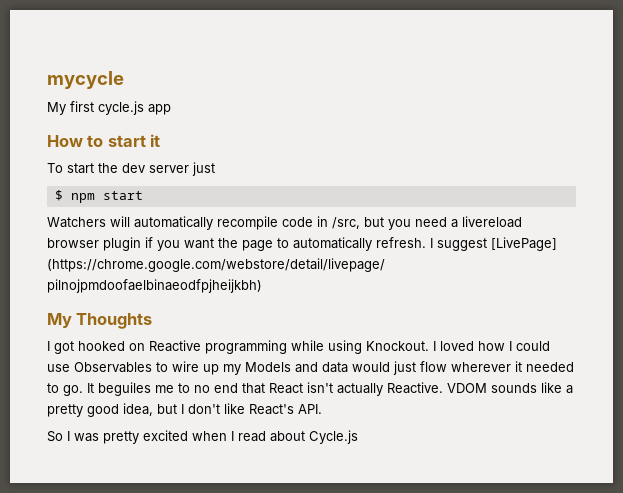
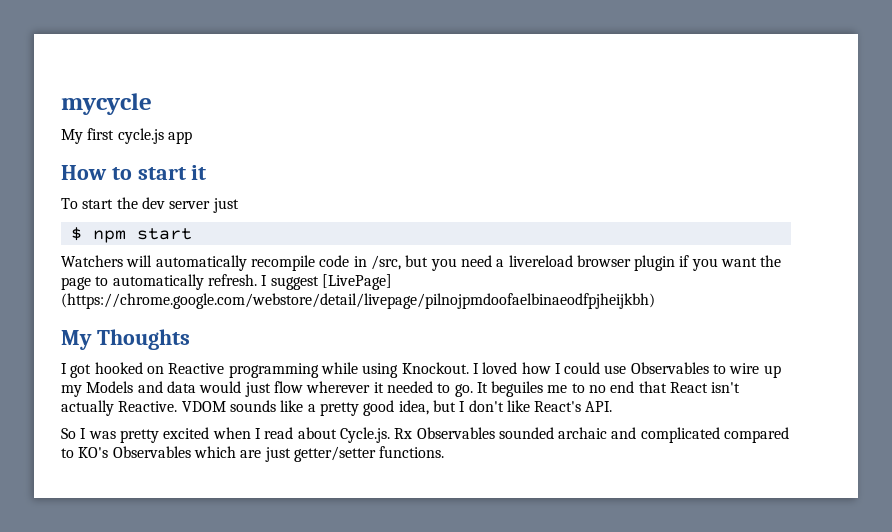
[309,430,358,444] Cycle.js -> [339,427,790,443] [61,446,445,462] Cycle.js. Rx Observables sounded archaic and complicated compared to KO's Observables which are just getter/setter functions.

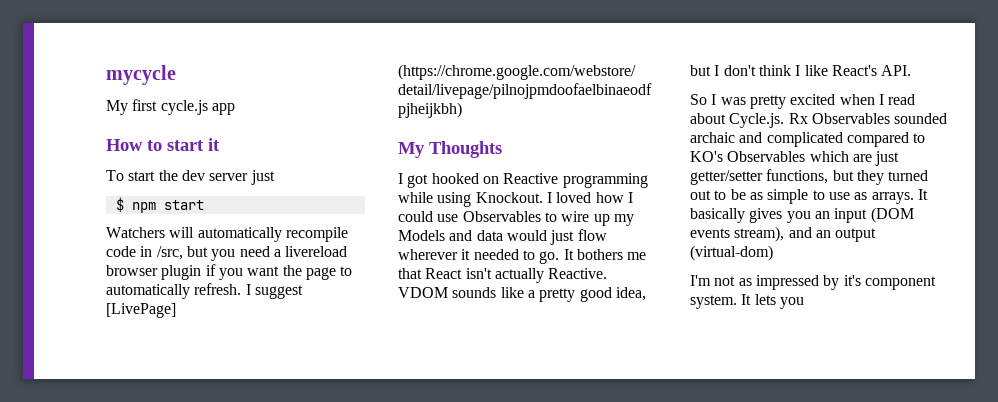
[491,381,635,397] beguiles me to no end -> [576,249,647,260] bothers me
(504, 406) none -> [758,65,801,76] think I
[379,446,445,458] functions. -> [766,169,929,185] [690,189,928,204] [690,207,914,223] [690,226,877,242] [690,245,773,261] [690,275,936,290] [690,294,804,309] functions, but they turned out to be as simple to use as arrays. It basically gives you an input (DOM events stream), and an output (virtual-dom) // I'm not as impressed by it's component system. It lets you

